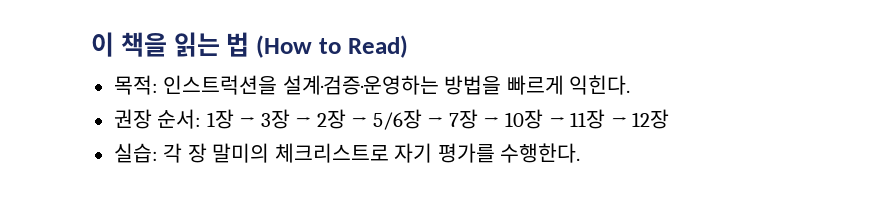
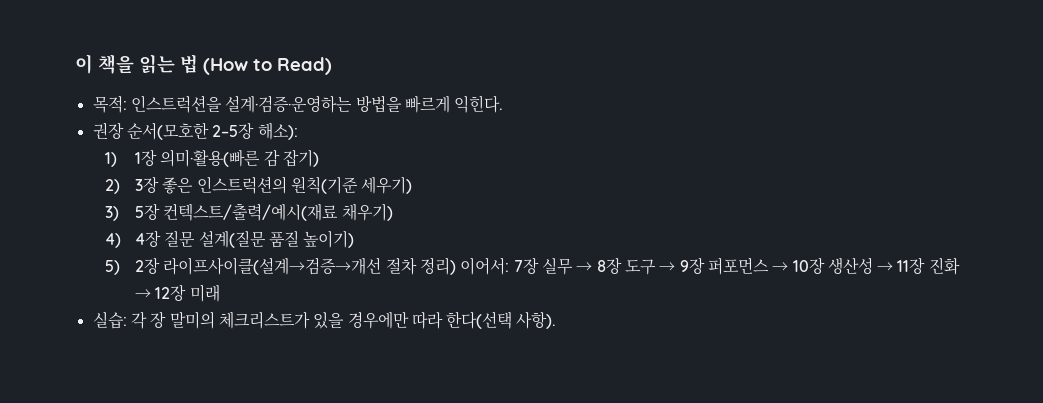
[157,109,478,130] 순서: 1장 → 3장 → 2장 → 5/6장 → 7장 -> [126,122,298,140] [105,149,319,167] [105,176,413,194] [105,203,393,221] [105,230,355,248] [105,257,769,275] 순서(모호한 2–5장 해소): // 1) 1장 의미·활용(빠른 감 잡기) // 2) 3장 좋은 인스트럭션의 원칙(기준 세우기) // 3) 5장 컨텍스트/출력/예시(재료 채우기) // 4) 4장 질문 설계(질문 품질 높이기) // 5) 2장 라이프사이클(설계→검증→개선 절차 정리) 이어서: 7장 실무 → 8장 도구 → 9장 퍼포먼스
(543, 119) none -> [827,257,873,274] 생산성
(606, 119) none -> [928,257,960,275] 진화
(670, 119) none -> [189,284,220,302] 미래
[274,143,581,163] 체크리스트로 자기 평가를 수행한다. -> [218,311,557,329] 체크리스트가 있을 경우에만 따라 한다(선택 사항).

